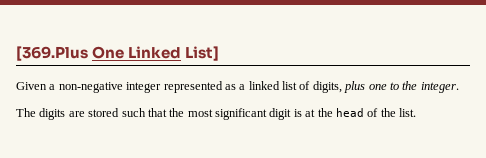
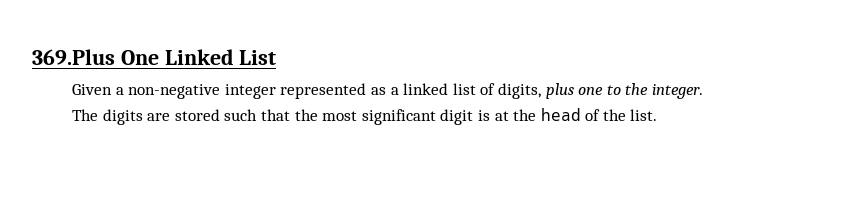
[16,46,88,61] [369.Plus -> [32,49,115,65] 369.Plus
[185,46,220,61] List] -> [239,50,277,65] List

